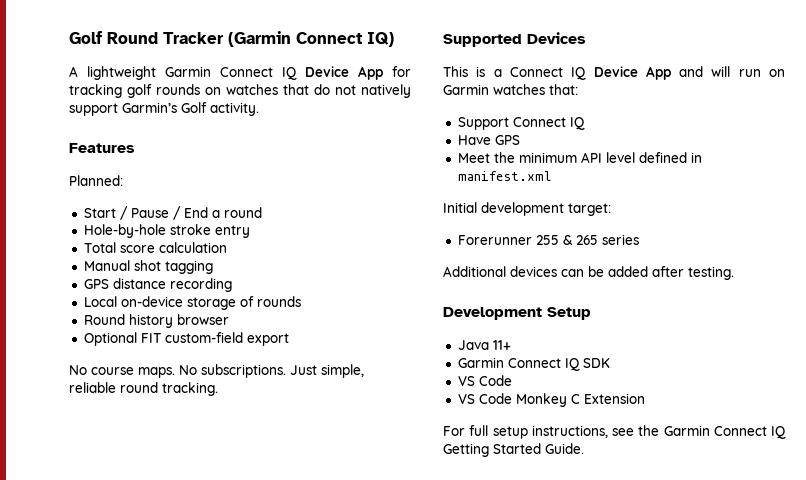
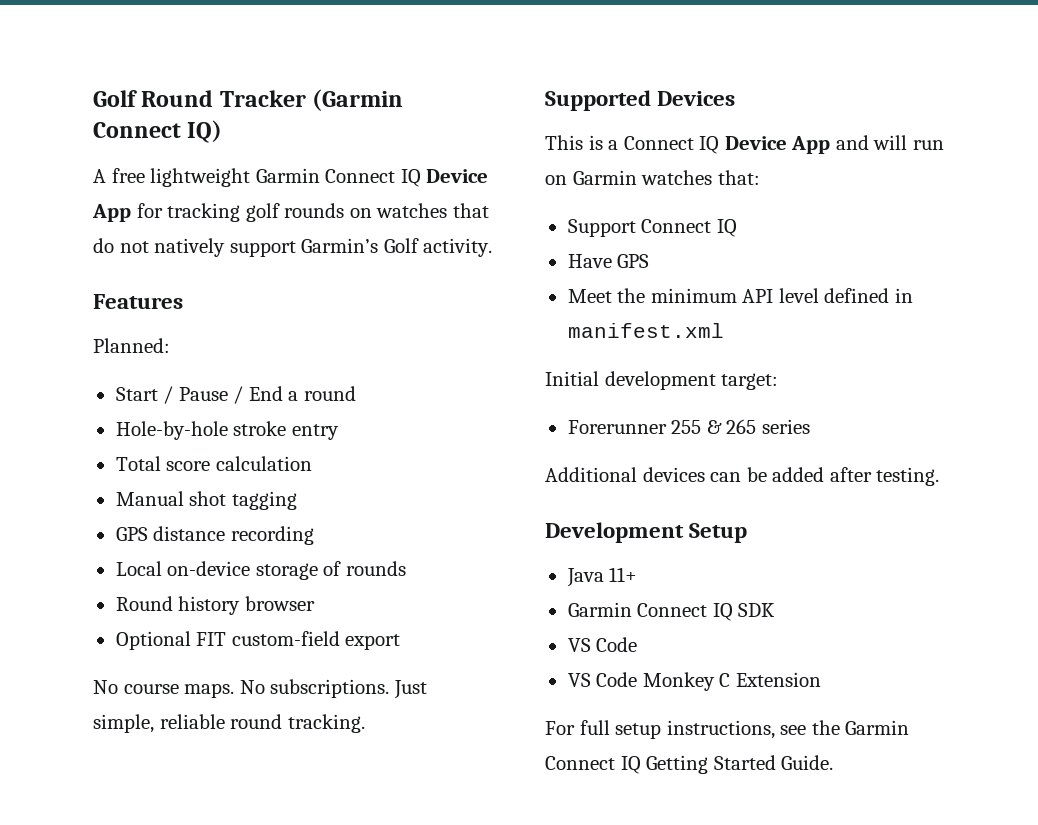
(78, 71) none -> [111,168,145,183] free

